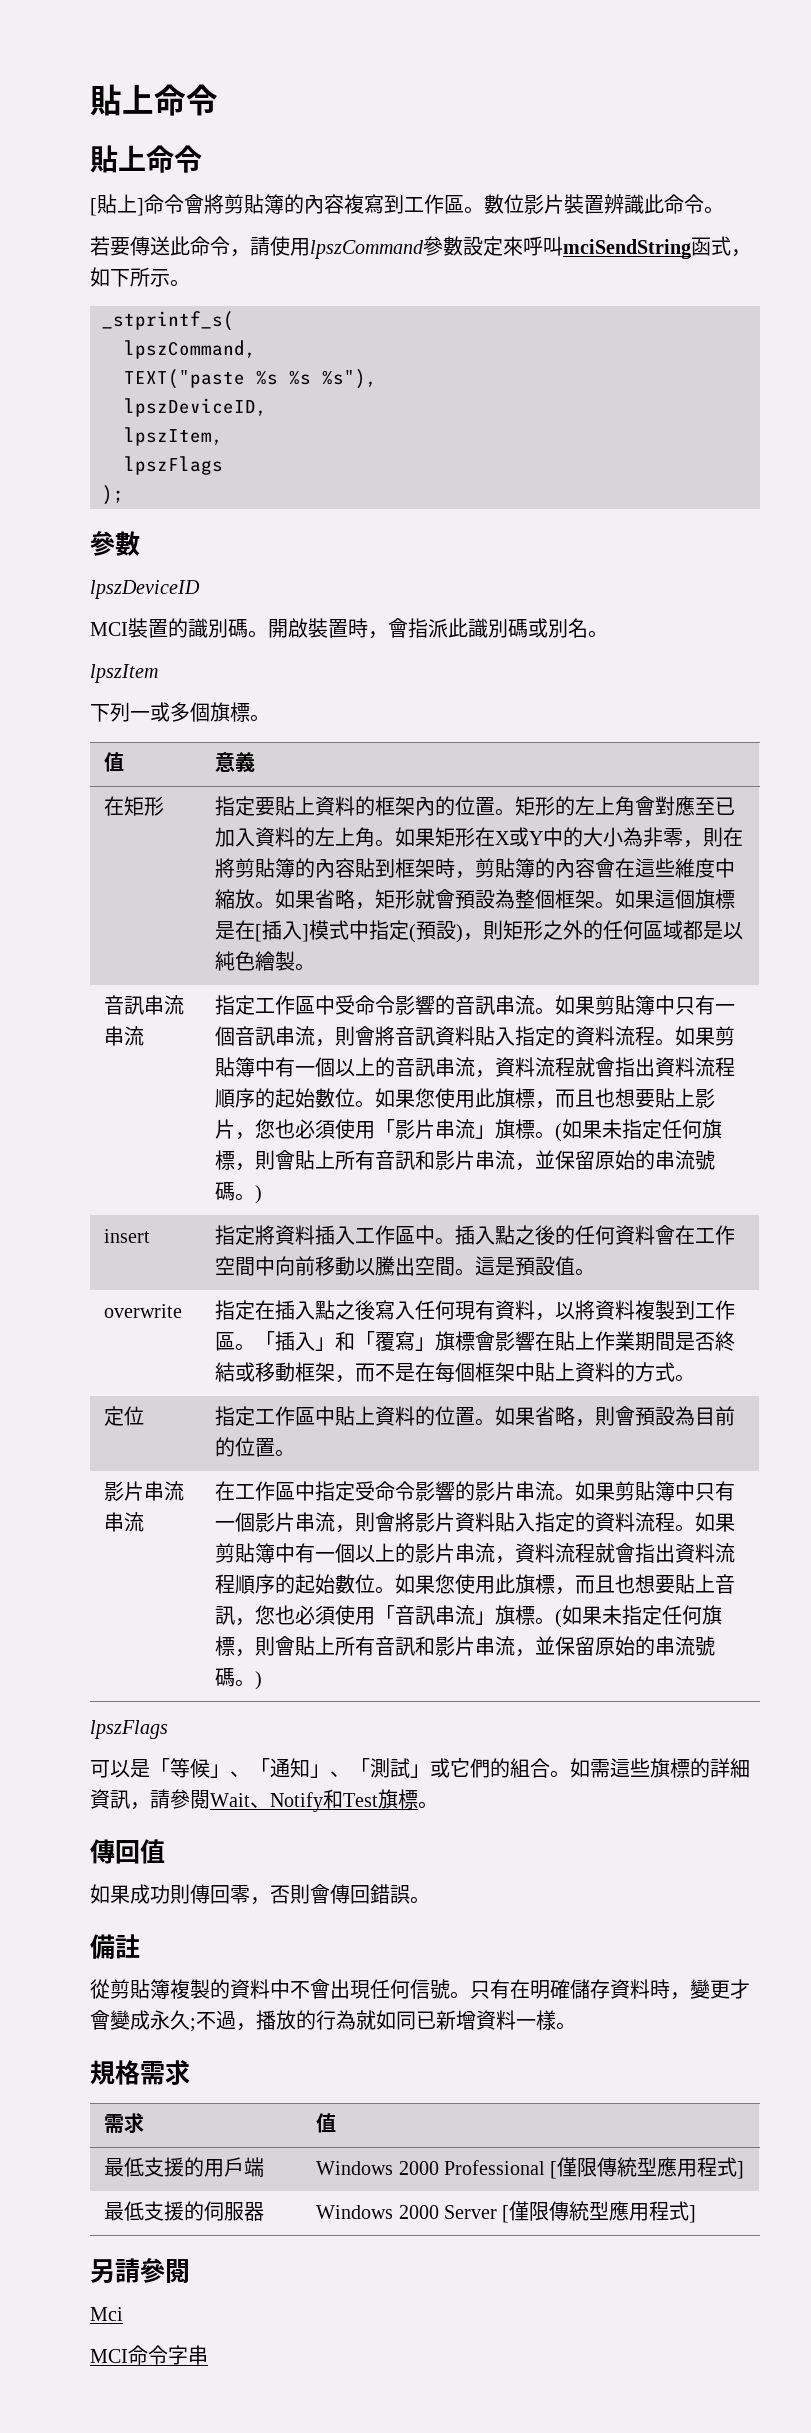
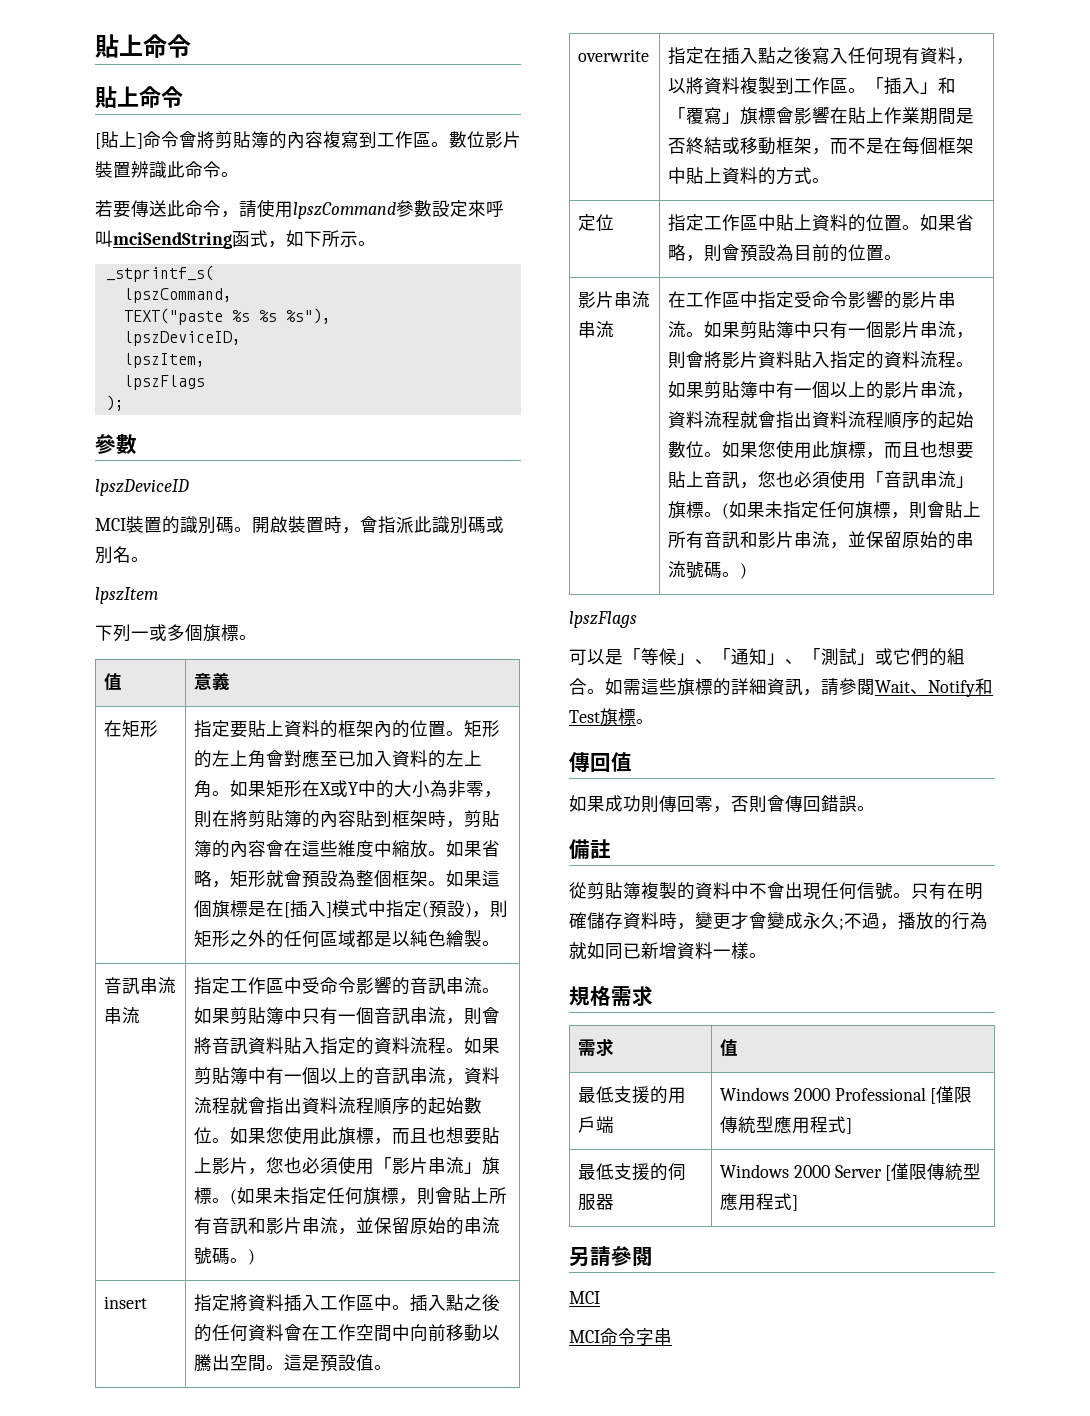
[90,2307,123,2321] Mci -> [569,1291,600,1304] MCI

